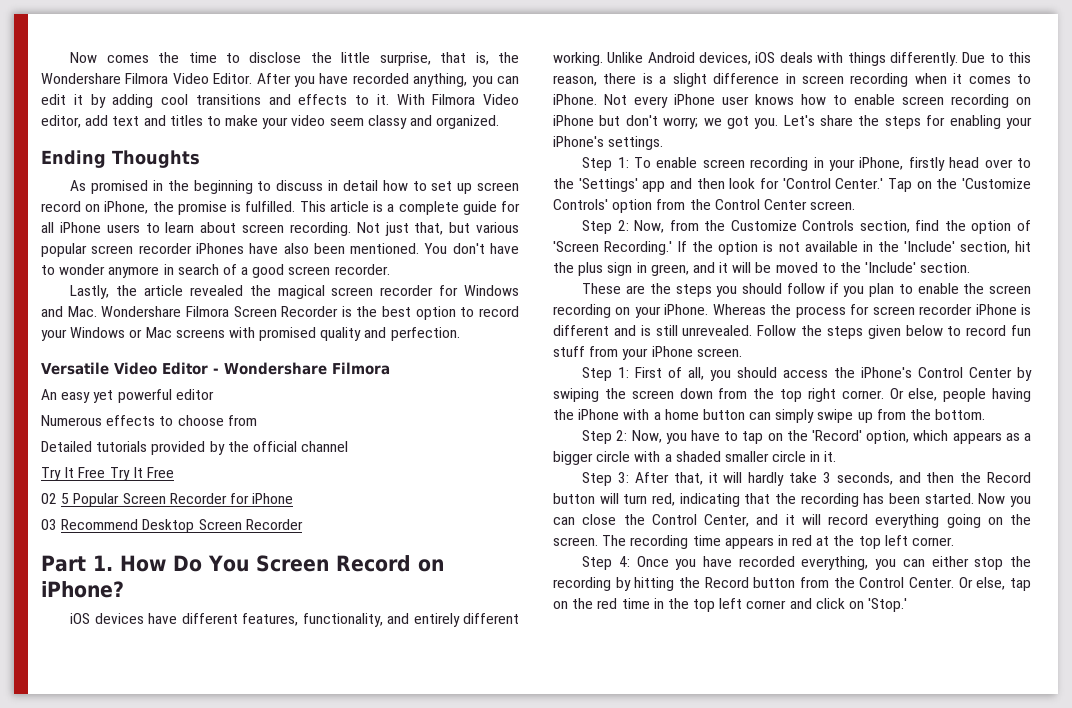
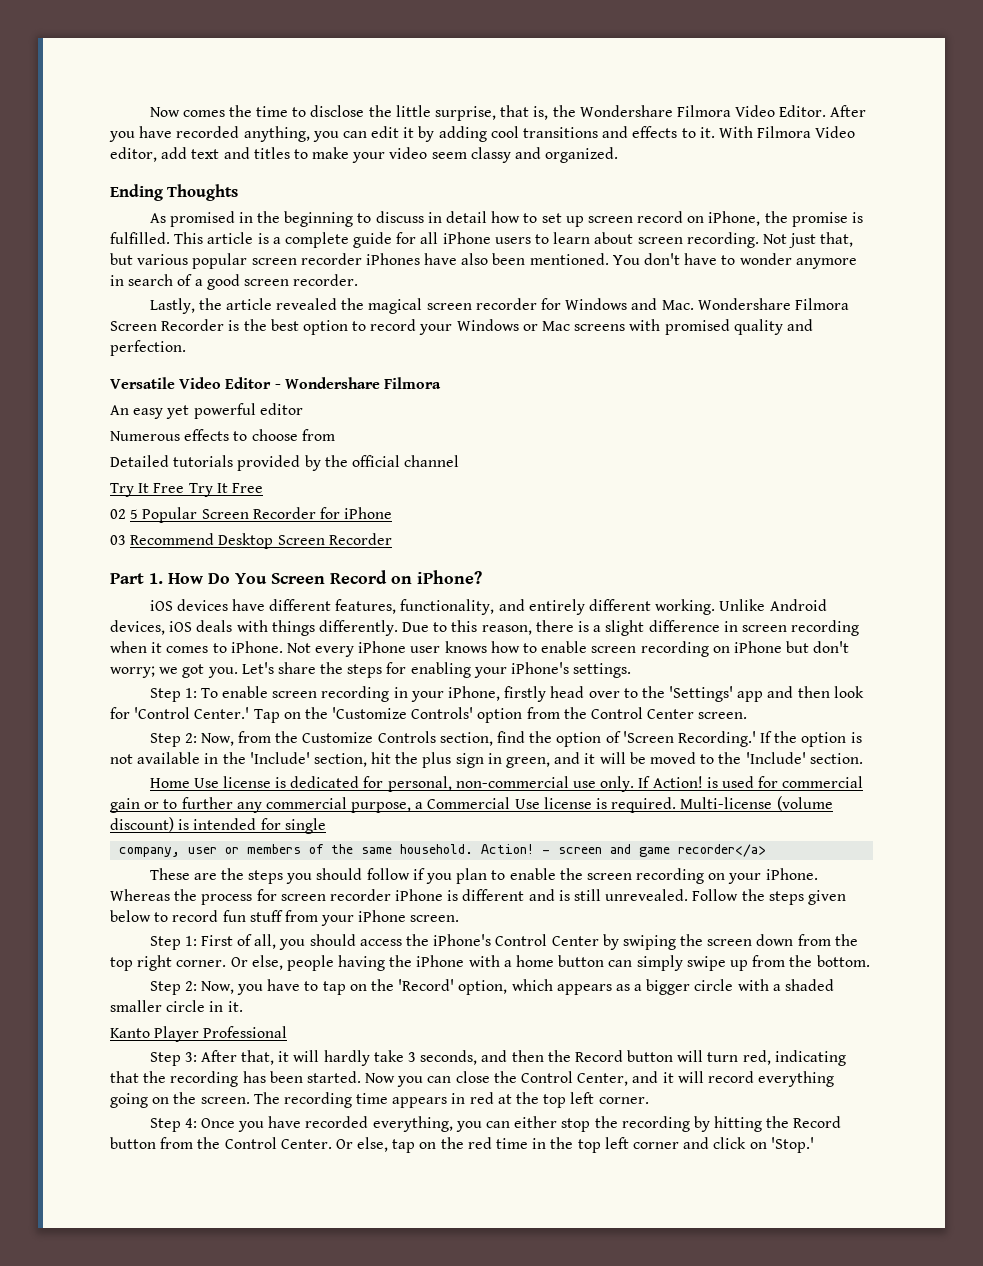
(971, 267) none -> [149,776,864,792] [110,796,833,813] [110,817,326,834] [119,844,767,857] // Home Use license is dedicated for personal, non-commercial use only. If Action! is used for commercial gain or to further any commercial purpose, a Commercial Use license is required. Multi-license (volume discount) is intended for single // company, user or members of the same household. Action! - screen and game recorder</a>
(837, 456) none -> [110,1026,288,1042] // Kanto Player Professional

